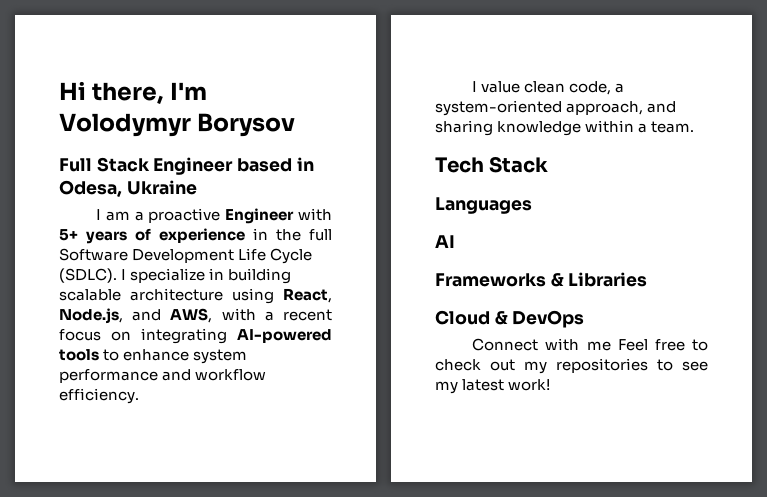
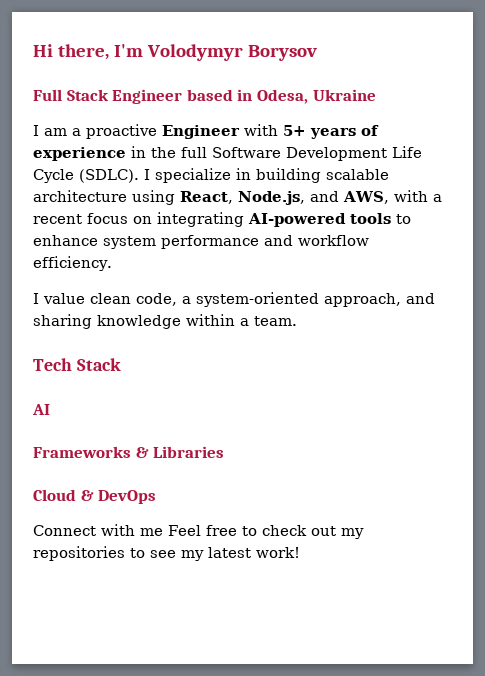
[435,197,532,214] // Languages -> (121, 364) none

